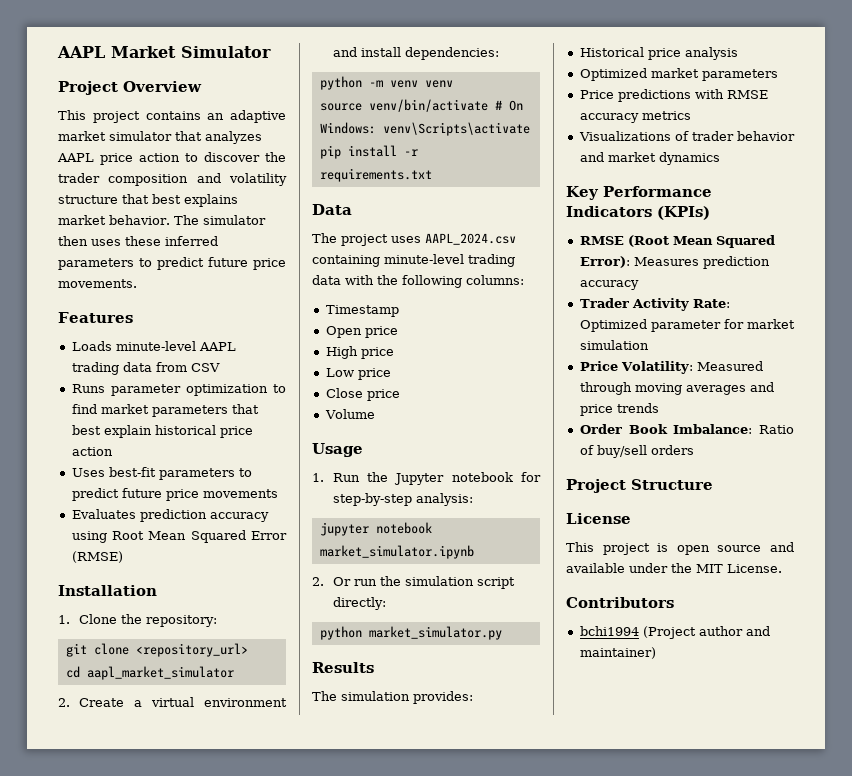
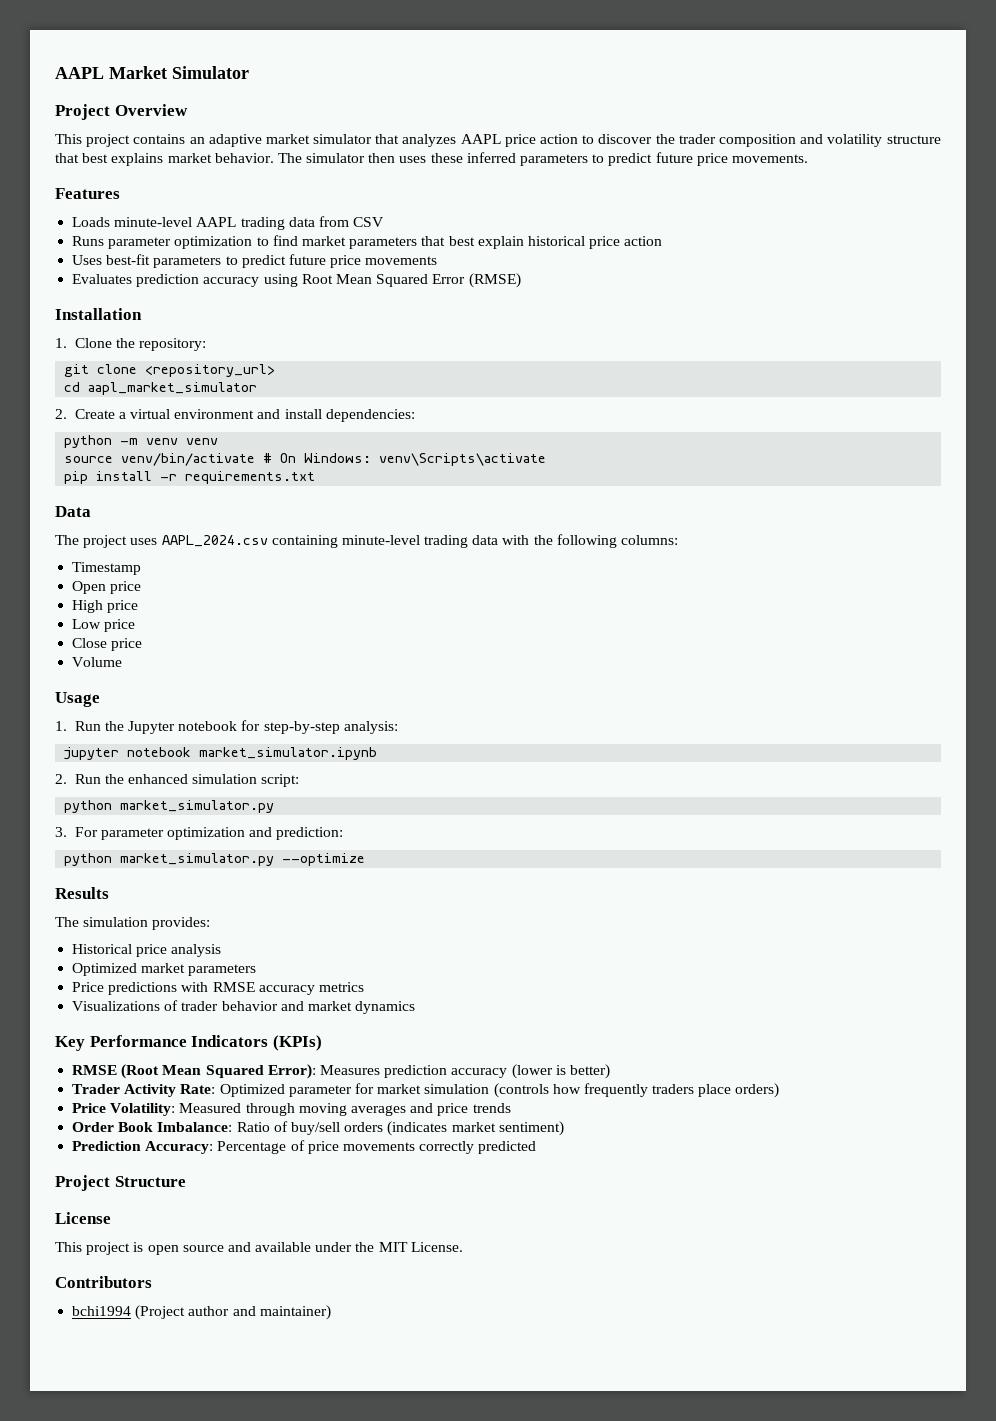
[332,576,515,589] [332,597,386,610] [319,626,502,640] Or run the simulation script directly: // python market_simulator.py -> [74,774,300,787] [64,800,275,813] [55,827,344,840] [64,853,366,866] Run the enhanced simulation script: // python market_simulator.py // 3. For parameter optimization and prediction: // python market_simulator.py --optimize
(639, 285) none -> [511,1064,610,1079] (lower is better)
(649, 345) none -> [493,1083,780,1098] (controls how frequently traders place orders)
(694, 450) none -> [387,1121,564,1136] [72,1140,537,1154] (indicates market sentiment) // Prediction Accuracy: Percentage of price movements correctly predicted

